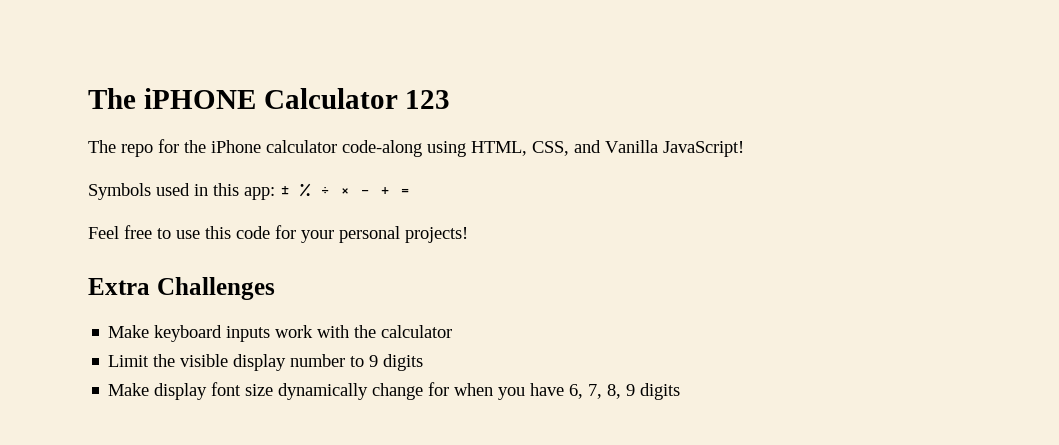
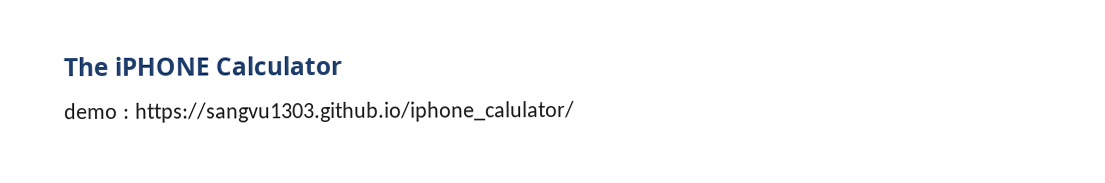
[405,90,451,109] [88,139,744,157] [88,183,410,200] [88,225,468,243] [88,277,275,300] [108,325,453,342] [108,354,424,371] [108,382,681,400] 123 // The repo for the iPhone calculator code-along using HTML, CSS, and Vanilla JavaScript! // Symbols used in this app: ± % ÷ × − + = // Feel free to use this code for your personal projects! // Extra Challenges // Make keyboard inputs work with the calculator // Limit the visible display number to 9 digits // Make display font size dynamically change for when you have 6, 7, 8, 9 digits -> [64,100,575,123] // demo : https://sangvu1303.github.io/iphone_calulator/

